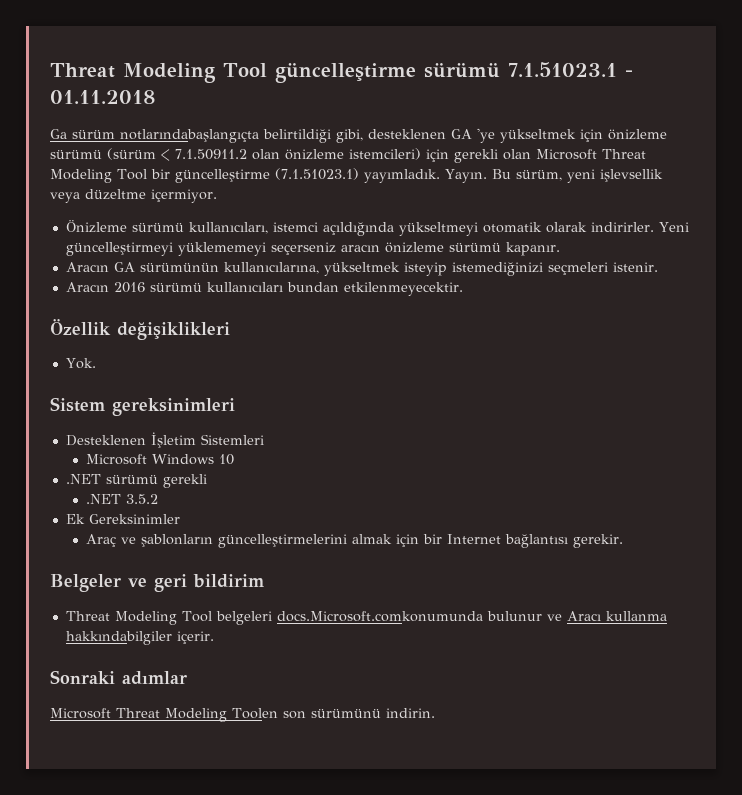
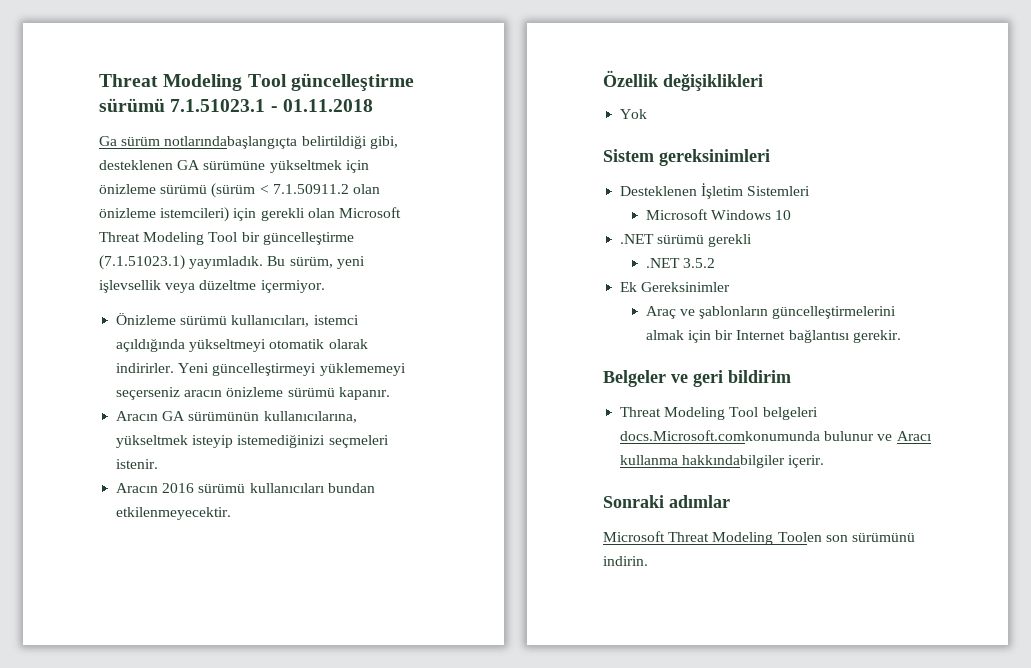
[477,128,495,143] 'ye -> [203,161,266,170] sürümüne
[444,169,487,183] Yayın. -> (264, 262) none
[65,358,96,369] Yok. -> [620,109,648,119] Yok

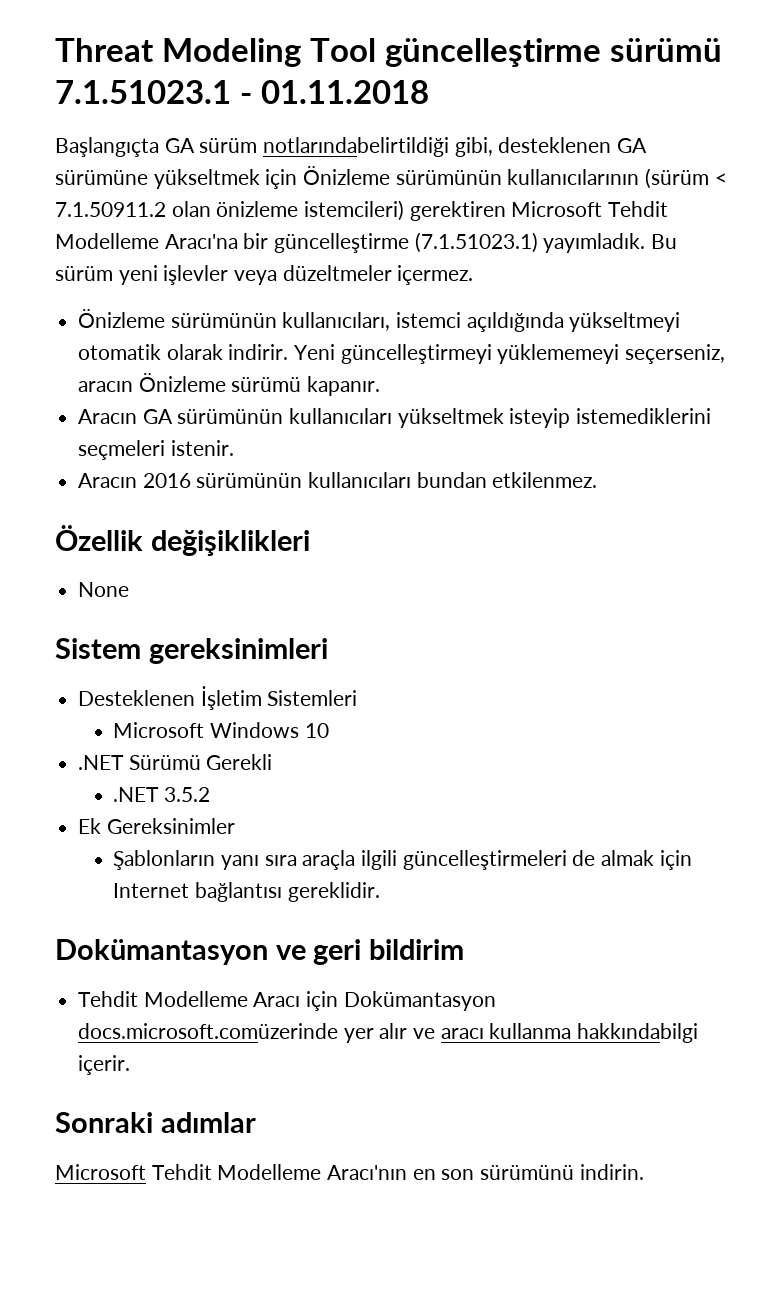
[99,135,367,149] Ga sürüm notlarındabaşlangıçta belirtildiği -> [55,137,450,157] Başlangıçta GA sürüm notlarındabelirtildiği
[99,184,208,194] önizleme sürümü -> [303,166,640,185] Önizleme sürümünün kullanıcılarının
[233,207,401,221] [99,232,238,245] için gerekli olan Microsoft Threat Modeling Tool -> [409,201,669,221] [55,233,238,249] gerektiren Microsoft Tehdit Modelleme Aracı'na
[289,256,365,269] [99,280,325,293] [116,313,228,325] sürüm, yeni işlevsellik veya düzeltme içermiyor. // Önizleme sürümü -> [55,265,474,285] [78,309,277,328] sürüm yeni işlevler veya düzeltmeler içermez. // Önizleme sürümünün
[116,363,175,373] indirirler. -> [228,344,289,360] indirir.
[116,387,284,400] seçerseniz aracın önizleme -> [625,344,726,364] [78,373,226,392] seçerseniz, aracın Önizleme
[263,411,357,423] kullanıcılarına, -> [289,408,393,424] kullanıcıları
[237,434,326,448] istemediğinizi -> [576,408,712,424] istemediklerini
[198,484,246,493] sürümü -> [196,473,303,488] sürümünün
[116,507,232,520] etkilenmeyecektir. -> [492,472,598,488] etkilenmez.
[620,109,648,119] // Yok -> [78,582,130,597] // None
[657,234,753,247] sürümü gerekli -> [128,754,273,770] Sürümü Gerekli
[645,306,897,319] Araç ve şablonların güncelleştirmelerini -> [113,850,596,870] Şablonların yanı sıra araçla ilgili güncelleştirmeleri de
[715,330,734,340] bir -> (692, 860) none
[852,330,901,343] [603,370,666,387] gerekir. // Belgeler -> [287,882,380,902] [55,939,268,965] gereklidir. // Dokümantasyon
[620,407,818,420] [620,430,932,441] [620,455,786,468] Threat Modeling Tool belgeleri docs.Microsoft.comkonumunda bulunur ve Aracı kullanma hakkındabilgiler -> [78,991,496,1011] [78,1023,699,1043] Tehdit Modelleme Aracı için Dokümantasyon docs.microsoft.comüzerinde yer alır ve aracı kullanma hakkındabilgi
[668,532,822,545] Threat Modeling Toolen -> [151,1164,436,1180] Tehdit Modelleme Aracı'nın en

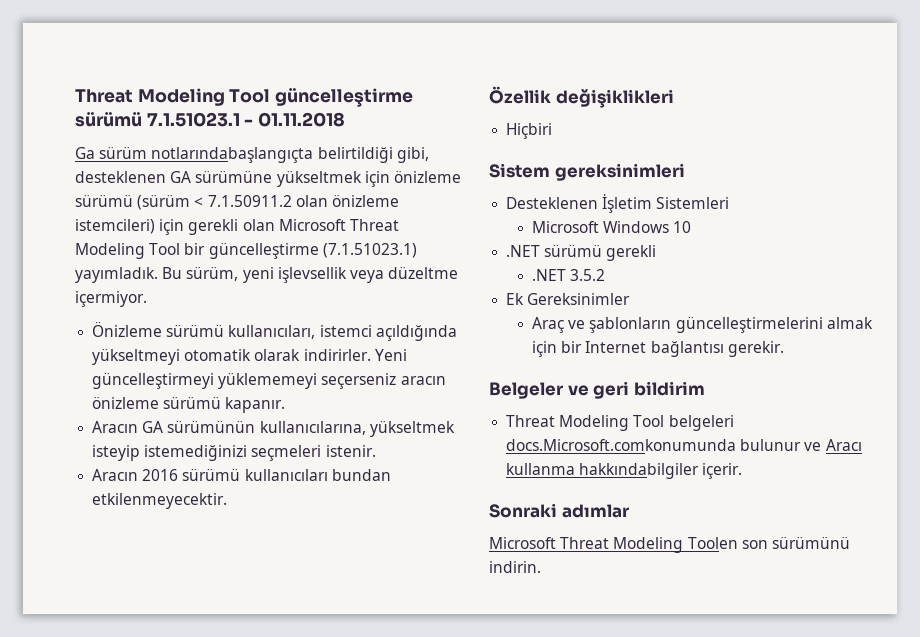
[55,137,450,157] Başlangıçta GA sürüm notlarındabelirtildiği -> [75,147,393,163] Ga sürüm notlarındabaşlangıçta belirtildiği
[303,166,640,185] Önizleme sürümünün kullanıcılarının -> [393,171,461,183] [75,195,133,207] önizleme sürümü
[409,201,669,221] [55,233,238,249] gerektiren Microsoft Tehdit Modelleme Aracı'na -> [159,219,399,235] [75,243,181,259] için gerekli olan Microsoft Threat Modeling Tool
[55,265,474,285] [78,309,277,328] sürüm yeni işlevler veya düzeltmeler içermez. // Önizleme sürümünün -> [186,267,459,283] [75,291,147,307] [92,322,225,337] sürüm, yeni işlevsellik veya düzeltme içermiyor. // Önizleme sürümü
[228,344,289,360] indirir. -> [303,349,371,361] indirirler.
[625,344,726,364] [78,373,226,392] seçerseniz, aracın Önizleme -> [321,373,446,389] [92,397,160,409] seçerseniz aracın önizleme
[289,408,393,424] kullanıcıları -> [259,421,366,435] kullanıcılarına,
[576,408,712,424] istemediklerini -> [144,445,248,461] istemediğinizi
[196,473,303,488] sürümünün -> [182,469,241,481] sürümü
[492,472,598,488] etkilenmez. -> [92,493,228,509] etkilenmeyecektir.
[78,582,130,597] // None -> [506,123,553,139] // Hiçbiri
[128,754,273,770] Sürümü Gerekli -> [544,245,657,261] sürümü gerekli
[113,850,596,870] Şablonların yanı sıra araçla ilgili güncelleştirmeleri de -> [532,317,823,333] Araç ve şablonların güncelleştirmelerini
(692, 860) none -> [561,341,583,353] bir
[287,882,380,902] [55,939,268,965] gereklidir. // Dokümantasyon -> [727,341,784,357] [489,382,563,399] gerekir. // Belgeler
[78,991,496,1011] [78,1023,699,1043] Tehdit Modelleme Aracı için Dokümantasyon docs.microsoft.comüzerinde yer alır ve aracı kullanma hakkındabilgi -> [506,415,734,431] [506,439,862,451] [506,463,700,479] Threat Modeling Tool belgeleri docs.Microsoft.comkonumunda bulunur ve Aracı kullanma hakkındabilgiler
[151,1164,436,1180] Tehdit Modelleme Aracı'nın en -> [560,537,738,553] Threat Modeling Toolen

